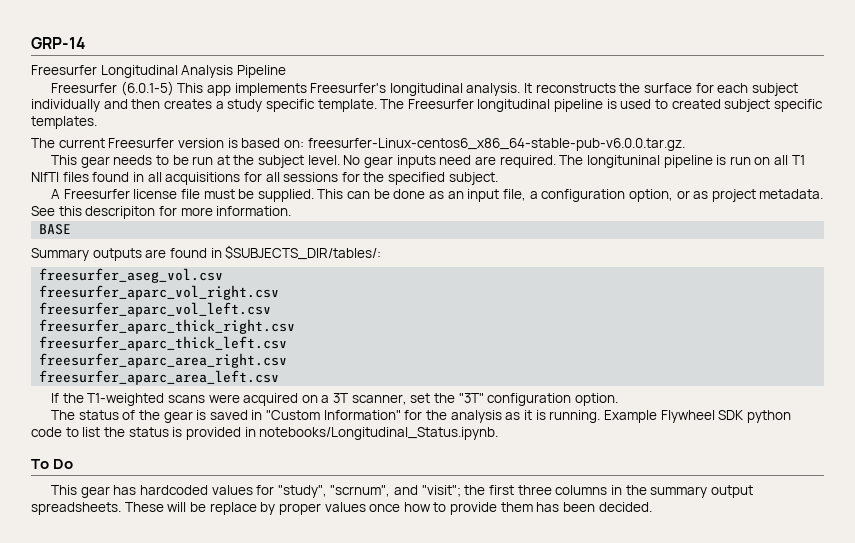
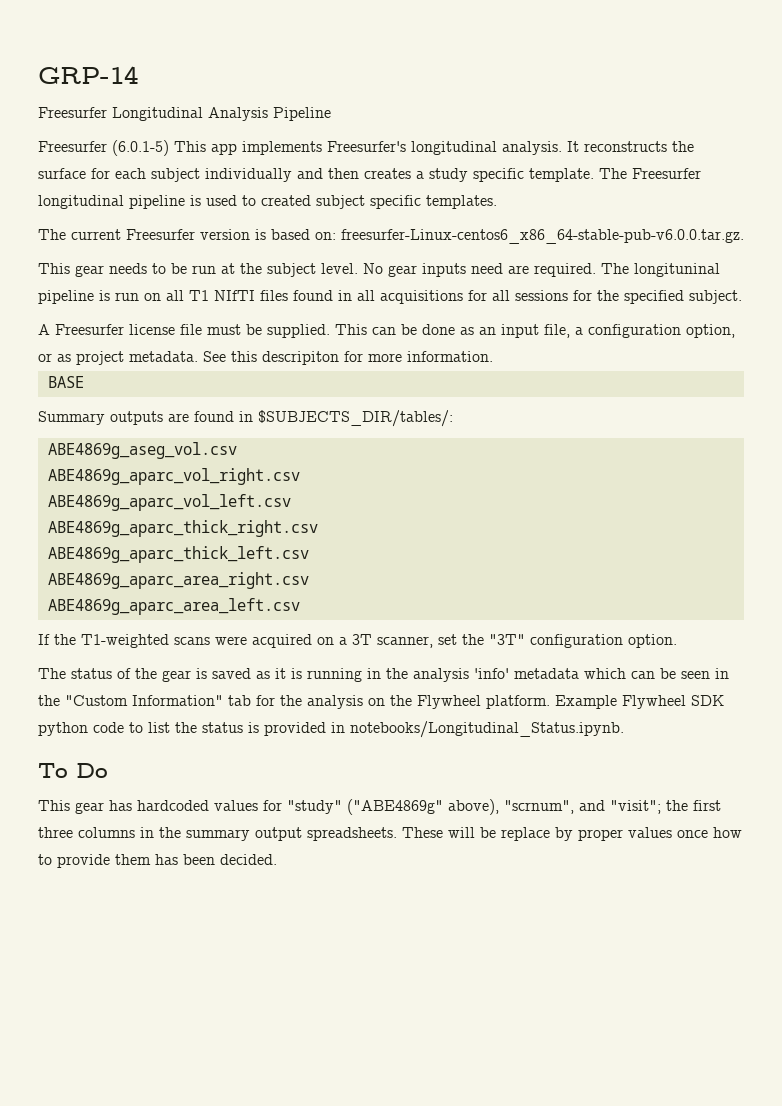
[39,268,224,283] [39,285,280,300] [39,302,272,317] [39,319,296,334] [39,336,288,351] [39,353,288,368] [39,370,280,385] freesurfer_aseg_vol.csv // freesurfer_aparc_vol_right.csv // freesurfer_aparc_vol_left.csv // freesurfer_aparc_thick_right.csv // freesurfer_aparc_thick_left.csv // freesurfer_aparc_area_right.csv // freesurfer_aparc_area_left.csv -> [47,442,237,459] [47,468,300,485] [47,494,291,511] [47,520,318,537] [47,546,309,563] [47,572,309,589] [47,598,300,615] ABE4869g_aseg_vol.csv // ABE4869g_aparc_vol_right.csv // ABE4869g_aparc_vol_left.csv // ABE4869g_aparc_thick_right.csv // ABE4869g_aparc_thick_left.csv // ABE4869g_aparc_area_right.csv // ABE4869g_aparc_area_left.csv
[251,410,263,420] in -> [256,668,729,682] [38,695,60,706] as it is running in the analysis 'info' metadata which can be seen in the
(401, 415) none -> [228,695,251,706] tab
[505,410,601,423] as it is running. -> [368,695,550,709] on the Flywheel platform.
[277,485,327,498] "study", -> [287,799,499,815] "study" ("ABE4869g" above),

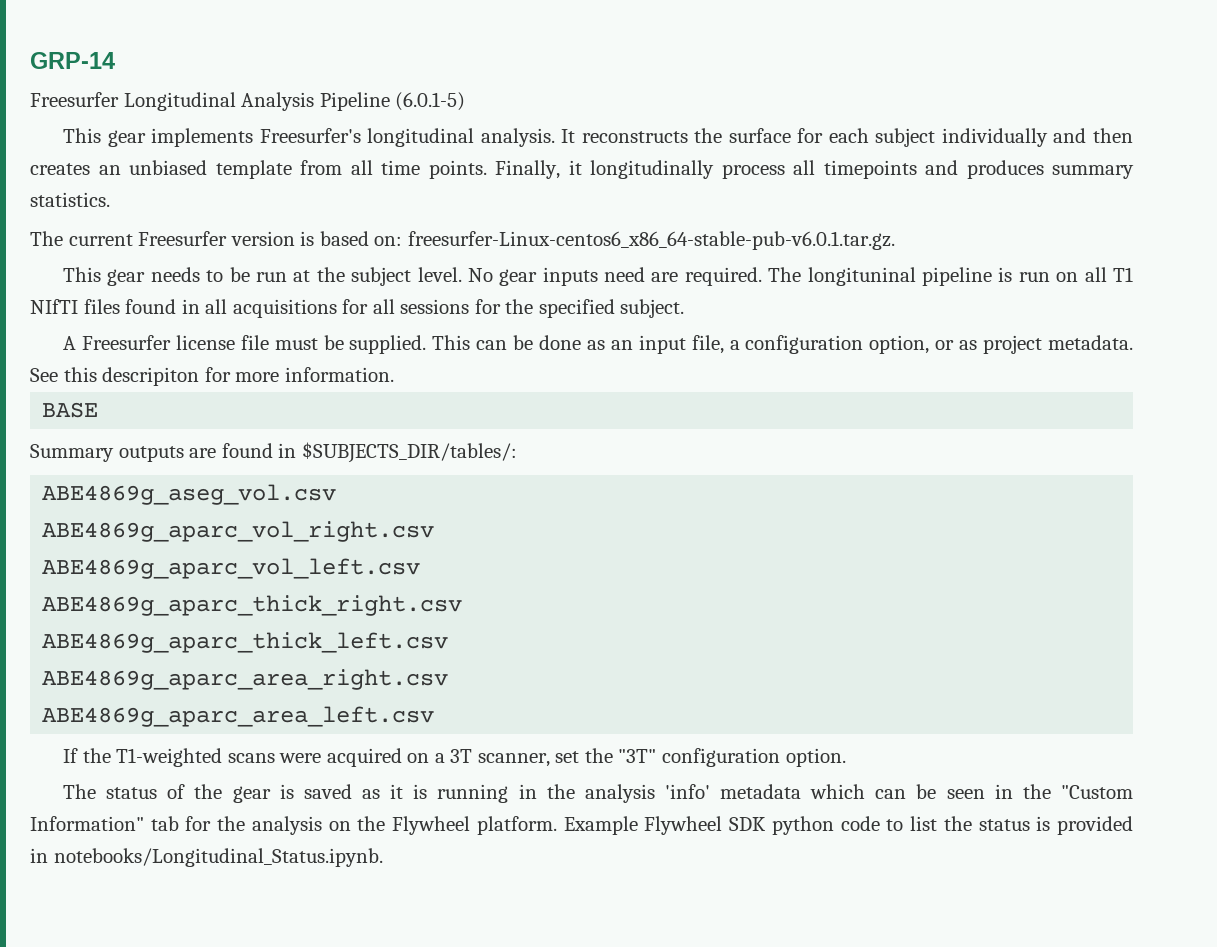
[38,140,237,156] // Freesurfer (6.0.1-5) This app -> [395,92,466,111] [63,128,146,147] (6.0.1-5) // This gear
[416,168,701,182] [38,195,497,209] a study specific template. The Freesurfer longitudinal pipeline is used to created subject specific templates. -> [98,160,1134,179] [30,192,110,207] an unbiased template from all time points. Finally, it longitudinally process all timepoints and produces summary statistics.
[341,229,744,244] freesurfer-Linux-centos6_x86_64-stable-pub-v6.0.0.tar.gz. -> [407,231,895,250] freesurfer-Linux-centos6_x86_64-stable-pub-v6.0.1.tar.gz.
[38,763,108,778] [38,799,721,815] [38,827,742,841] [38,854,277,868] // To Do // This gear has hardcoded values for "study" ("ABE4869g" above), "scrnum", and "visit"; the first three columns in the summary output spreadsheets. These will be replace by proper values once how to provide them has been decided. -> (383, 857) none

